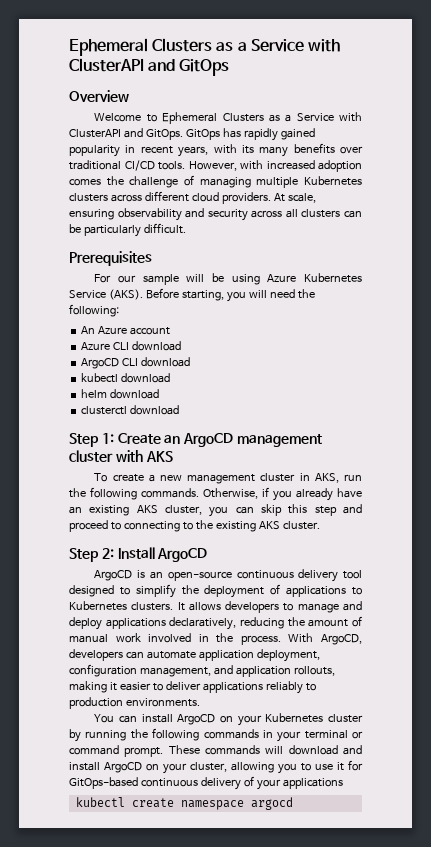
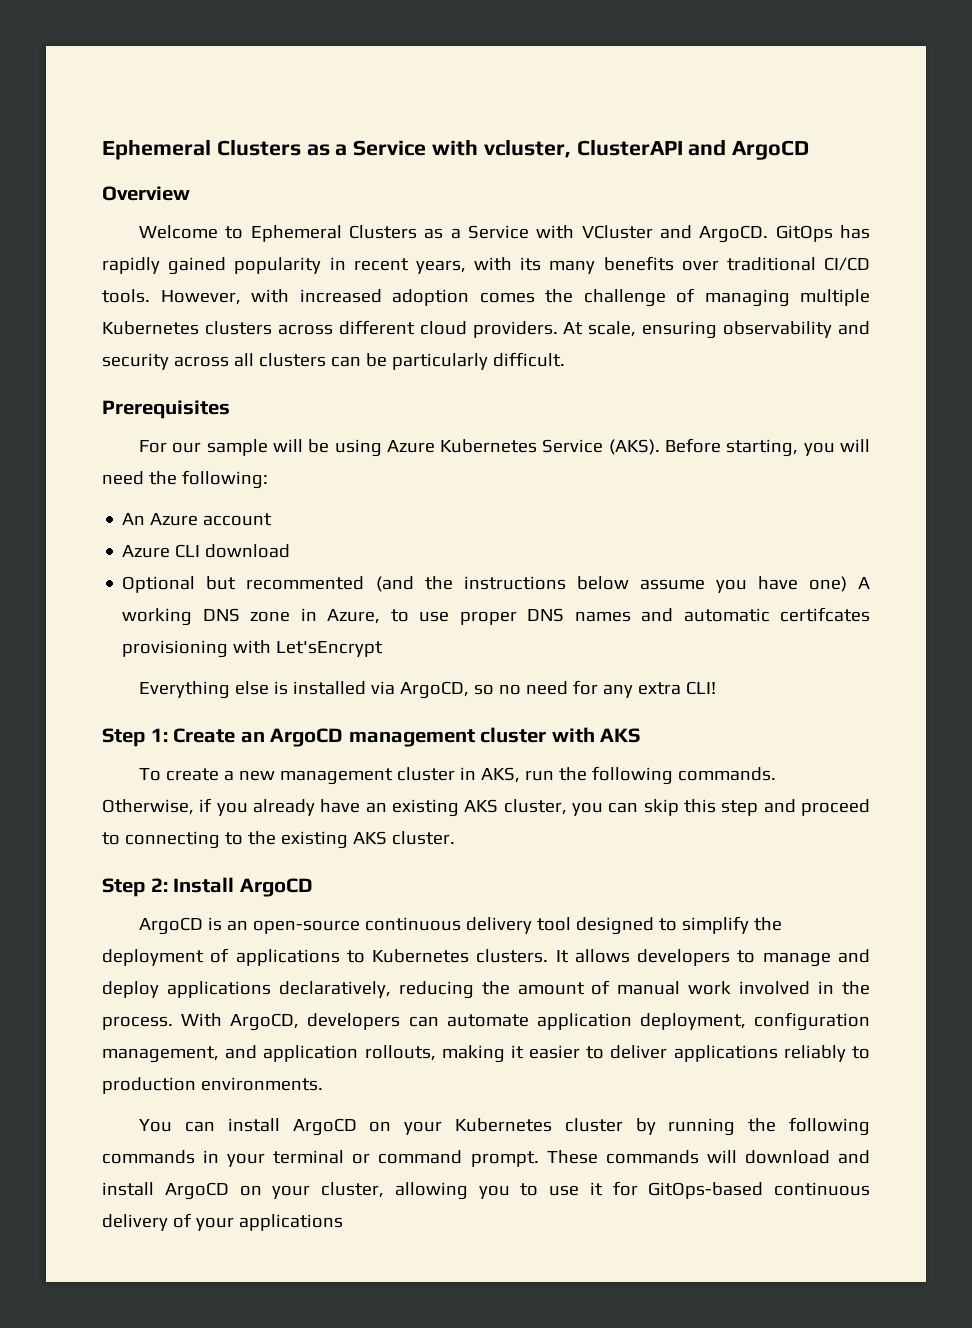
[69,38,340,56] [69,58,230,76] Ephemeral Clusters as a Service with ClusterAPI and GitOps -> [102,139,810,160] Ephemeral Clusters as a Service with vcluster, ClusterAPI and ArgoCD
[69,128,183,140] ClusterAPI and GitOps. -> [581,225,769,243] VCluster and ArgoCD.
[81,357,191,369] [81,373,171,383] [81,389,160,399] [81,405,180,415] ArgoCD CLI download // kubectl download // helm download // clusterctl download -> [122,576,870,593] [122,607,870,626] [122,640,384,658] [139,680,717,699] Optional but recommented (and the instructions below assume you have one) A working DNS zone in Azure, to use proper DNS names and automatic certifcates provisioning with Let'sEncrypt // Everything else is installed via ArgoCD, so no need for any extra CLI!
[75,797,293,810] // kubectl create namespace argocd -> (343, 1222) none

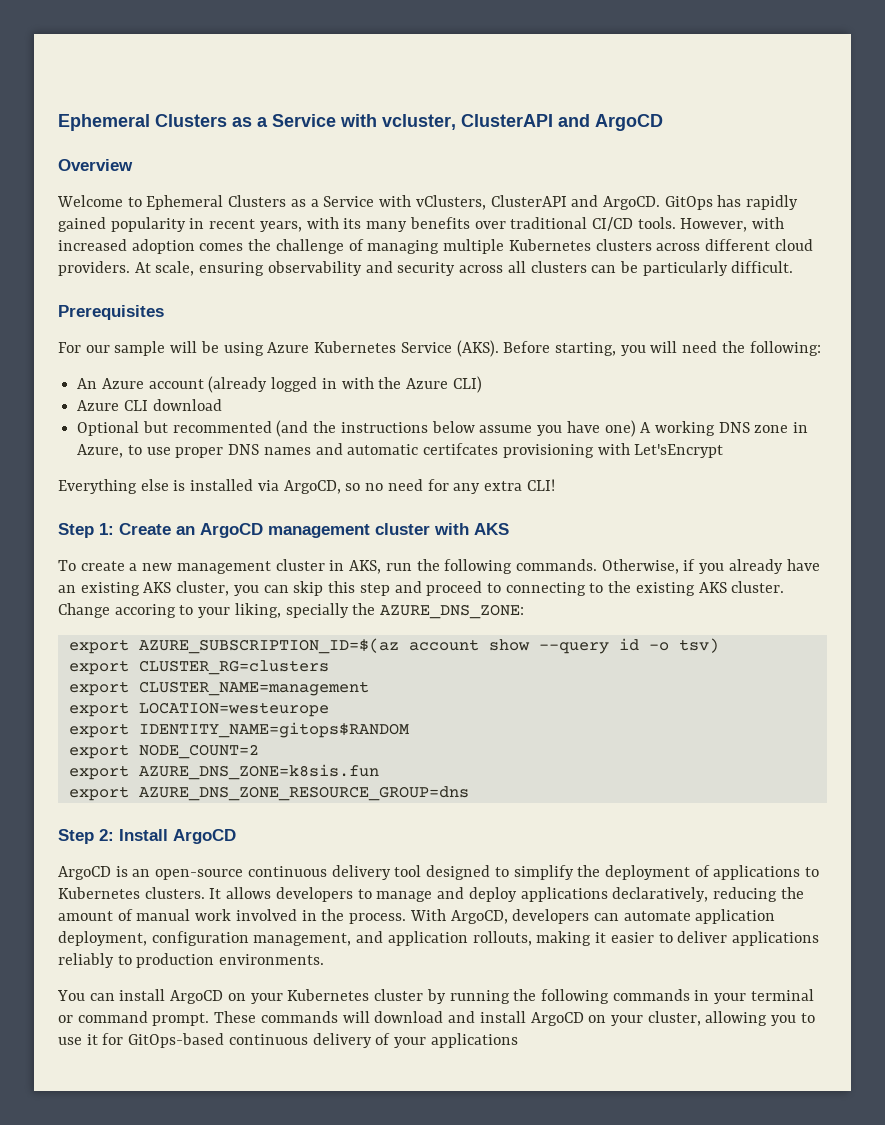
[581,225,653,239] VCluster -> [415,195,567,210] vClusters, ClusterAPI
(273, 519) none -> [208,376,482,393] (already logged in with the Azure CLI)
(455, 838) none -> [58,603,525,619] [68,638,719,654] [68,660,329,675] [68,681,369,696] [68,702,329,717] [68,722,409,738] [68,744,259,759] [68,764,379,780] [68,786,469,801] Change accoring to your liking, specially the AZURE_DNS_ZONE: // export AZURE_SUBSCRIPTION_ID=$(az account show --query id -o tsv) // export CLUSTER_RG=clusters // export CLUSTER_NAME=management // export LOCATION=westeurope // export IDENTITY_NAME=gitops$RANDOM // export NODE_COUNT=2 // export AZURE_DNS_ZONE=k8sis.fun // export AZURE_DNS_ZONE_RESOURCE_GROUP=dns

